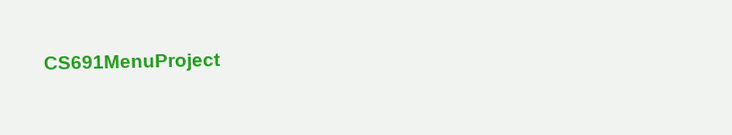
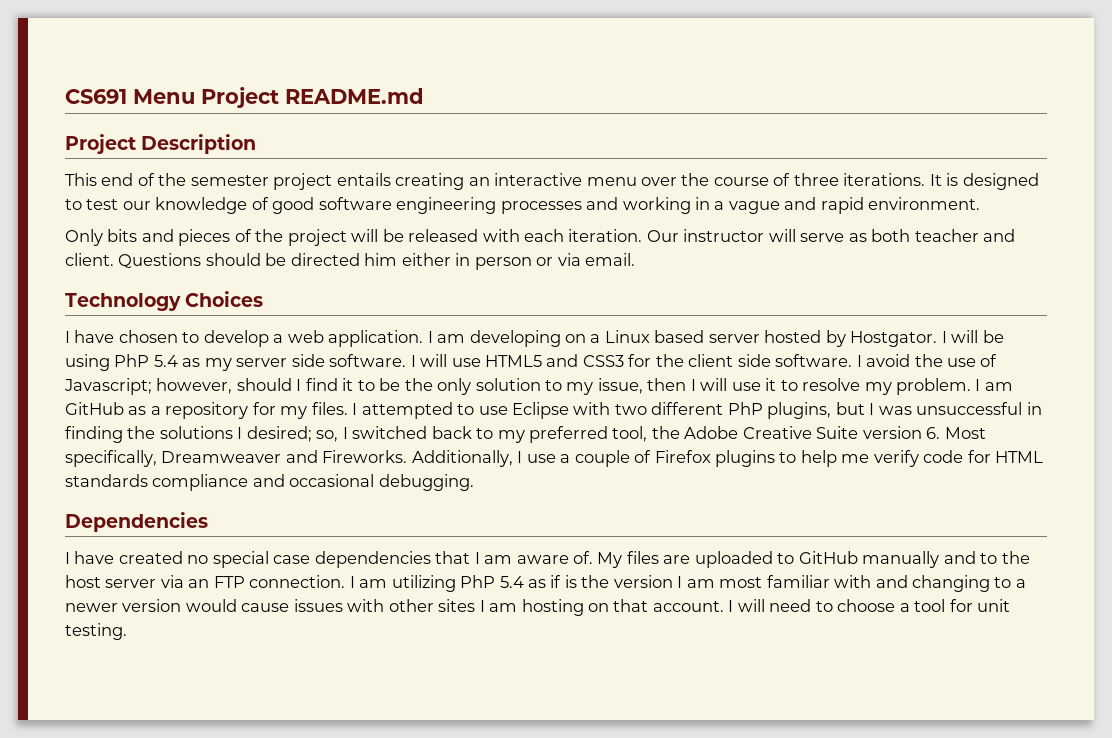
[43,52,222,74] CS691MenuProject -> [65,87,424,108] [65,134,257,154] [65,173,1039,190] [65,197,981,214] [65,229,1016,246] [65,253,636,270] [65,291,264,311] [65,330,1004,347] [65,354,998,371] [64,378,1013,395] [65,402,1042,419] [65,426,986,443] [65,450,1044,467] [65,474,474,491] [65,512,208,532] [65,551,1030,568] [65,575,1026,592] [65,599,1011,616] [65,623,127,640] CS691 Menu Project README.md // Project Description // This end of the semester project entails creating an interactive menu over the course of three iterations. It is designed to test our knowledge of good software engineering processes and working in a vague and rapid environment. // Only bits and pieces of the project will be released with each iteration. Our instructor will serve as both teacher and client. Questions should be directed him either in person or via email. // Technology Choices // I have chosen to develop a web application. I am developing on a Linux based server hosted by Hostgator. I will be using PhP 5.4 as my server side software. I will use HTML5 and CSS3 for the client side software. I avoid the use of Javascript; however, should I find it to be the only solution to my issue, then I will use it to resolve my problem. I am GitHub as a repository for my files. I attempted to use Eclipse with two different PhP plugins, but I was unsuccessful in finding the solutions I desired; so, I switched back to my preferred tool, the Adobe Creative Suite version 6. Most specifically, Dreamweaver and Fireworks. Additionally, I use a couple of Firefox plugins to help me verify code for HTML standards compliance and occasional debugging. // Dependencies // I have created no special case dependencies that I am aware of. My files are uploaded to GitHub manually and to the host server via an FTP connection. I am utilizing PhP 5.4 as if is the version I am most familiar with and changing to a newer version would cause issues with other sites I am hosting on that account. I will need to choose a tool for unit testing.

